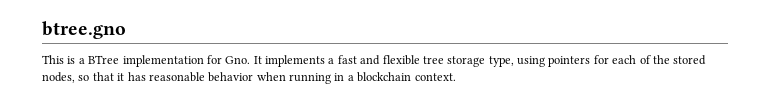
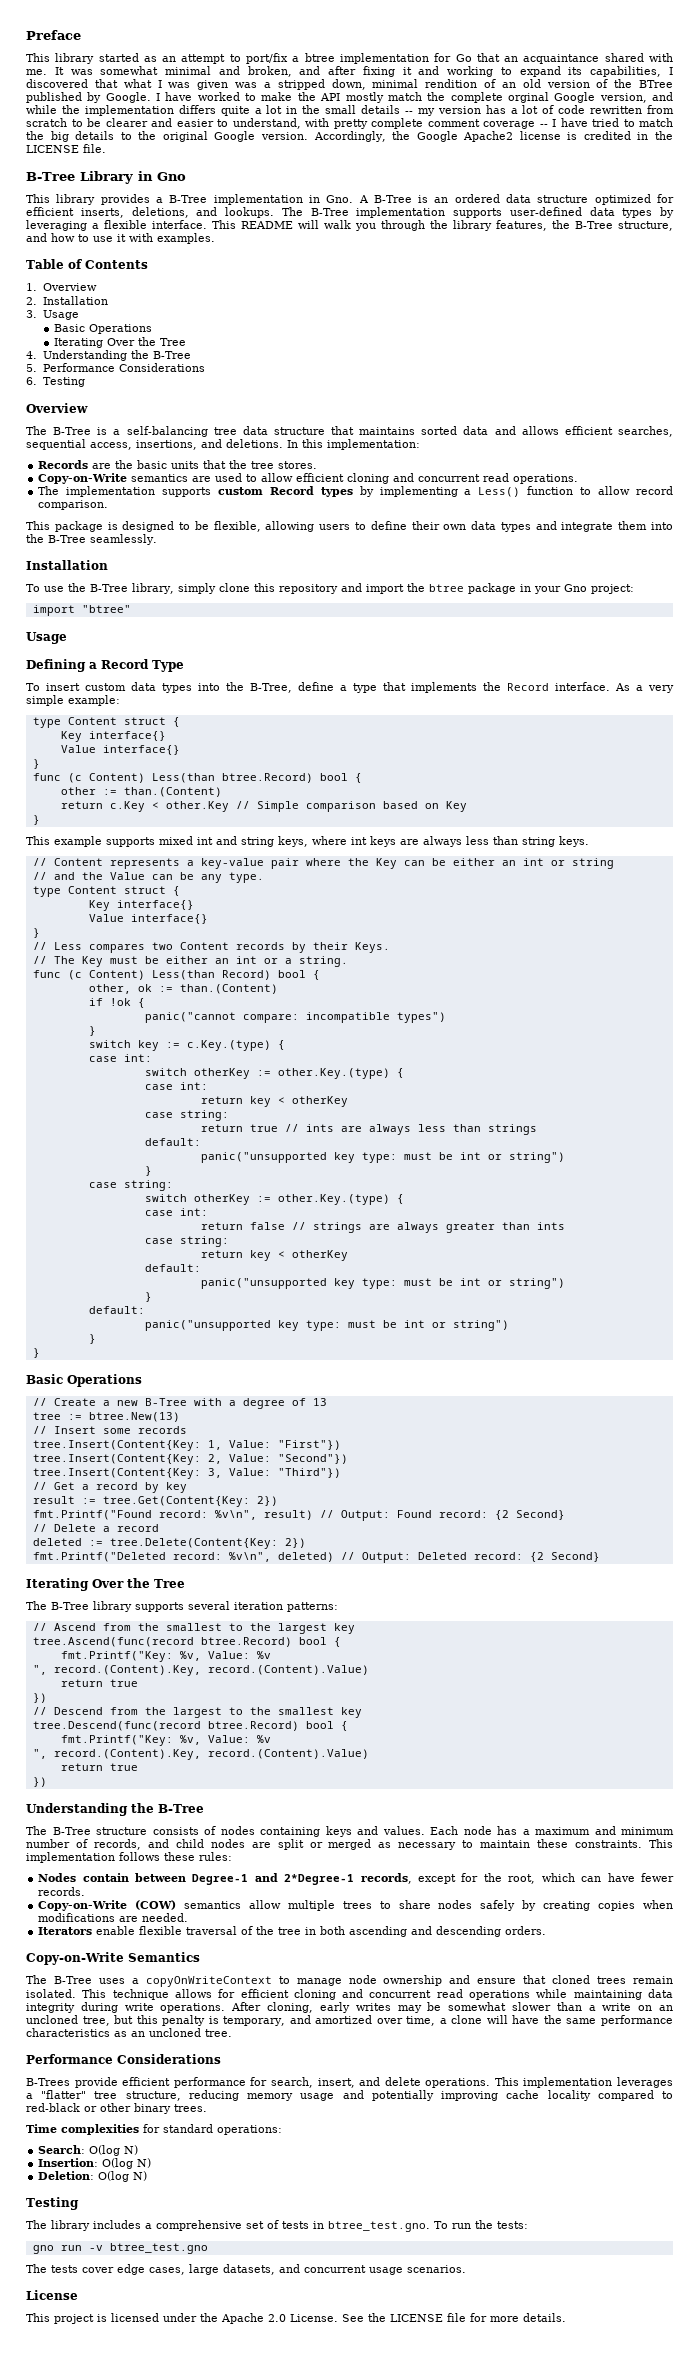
[42,21,126,39] [42,55,707,67] [42,72,456,84] btree.gno // This is a BTree implementation for Gno. It implements a fast and flexible tree storage type, using pointers for each of the stored nodes, so that it has reasonable behavior when running in a blockchain context. -> [26,30,81,40] [26,53,673,64] [26,66,673,77] [26,79,674,90] [26,92,674,103] [26,105,674,116] [26,118,673,129] [26,131,673,142] [26,144,106,153] [26,171,186,184] [26,194,674,205] [26,207,674,218] [26,220,673,231] [26,233,215,244] [26,259,148,269] [26,283,97,291] [26,296,108,305] [26,310,79,320] [53,324,152,334] [53,337,186,348] [26,350,191,361] [26,363,205,372] [26,377,85,387] [26,403,88,413] [26,426,673,437] [26,439,420,450] [38,460,318,469] [38,473,579,484] [38,486,673,497] [38,500,109,510] [26,521,673,532] [26,534,157,545] [26,560,108,570] [26,583,634,594] [32,605,131,616] [26,632,67,644] [26,659,184,672] [26,682,674,693] [26,695,120,706] [32,717,180,728] [60,731,166,742] [60,745,180,755] [32,759,40,769] [32,773,362,783] [60,787,222,797] [60,801,467,812] [32,815,40,825] [26,836,589,847] [32,858,614,869] [32,872,264,883] [32,886,180,897] [88,900,194,911] [88,914,208,924] [32,928,40,938] [32,942,390,953] [32,956,348,967] [32,970,320,980] [88,984,278,994] [88,998,145,1008] [144,1012,446,1023] [88,1026,96,1036] [88,1040,285,1051] [88,1054,152,1062] [144,1068,404,1079] [144,1082,208,1090] [200,1096,348,1107] [144,1110,229,1121] [200,1124,537,1135] [144,1138,201,1146] [200,1152,565,1163] [144,1166,152,1176] [88,1180,173,1191] [144,1194,404,1205] [144,1208,208,1216] [200,1222,565,1233] [144,1236,229,1247] [200,1250,348,1261] [144,1264,201,1272] [200,1278,565,1289] [144,1292,152,1302] [88,1306,145,1314] [144,1320,509,1331] [88,1334,96,1344] [32,1348,40,1358] [26,1374,142,1387] [32,1398,327,1409] [32,1412,180,1422] [32,1426,187,1434] [32,1440,341,1451] [32,1454,348,1465] [32,1468,341,1479] [32,1482,187,1493] [32,1496,278,1507] [32,1510,565,1521] [32,1524,159,1532] [32,1538,306,1549] [32,1552,600,1563] [26,1578,185,1591] [26,1601,338,1612] [32,1623,355,1634] [32,1637,341,1647] [60,1651,271,1662] [32,1665,369,1676] [60,1679,138,1687] [32,1693,47,1703] [32,1707,362,1718] [32,1721,348,1731] [60,1735,271,1746] [32,1749,369,1760] [60,1763,138,1771] [32,1777,47,1787] [26,1803,204,1816] [26,1826,674,1837] [26,1839,673,1850] [26,1852,232,1863] [38,1873,674,1885] [38,1887,86,1896] [38,1900,673,1911] [38,1913,189,1922] [38,1926,547,1937] [26,1952,200,1965] [26,1975,674,1987] [26,1989,673,2000] [26,2002,673,2013] [26,2015,673,2026] [26,2028,232,2037] [26,2054,221,2064] [26,2077,673,2088] [26,2090,674,2101] [26,2103,207,2114] [26,2124,282,2135] [38,2145,139,2156] [38,2158,152,2169] [38,2171,148,2182] [26,2197,79,2210] [26,2220,528,2232] [32,2243,208,2254] [26,2264,466,2275] [26,2290,78,2300] [26,2313,566,2324] Preface // This library started as an attempt to port/fix a btree implementation for Go that an acquaintance shared with me. It was somewhat minimal and broken, and after fixing it and working to expand its capabilities, I discovered that what I was given was a stripped down, minimal rendition of an old version of the BTree published by Google. I have worked to make the API mostly match the complete orginal Google version, and while the implementation differs quite a lot in the small details -- my version has a lot of code rewritten from scratch to be clearer and easier to understand, with pretty complete comment coverage -- I have tried to match the big details to the original Google version. Accordingly, the Google Apache2 license is credited in the LICENSE file. // B-Tree Library in Gno // This library provides a B-Tree implementation in Gno. A B-Tree is an ordered data structure optimized for efficient inserts, deletions, and lookups. The B-Tree implementation supports user-defined data types by leveraging a flexible interface. This README will walk you through the library features, the B-Tree structure, and how to use it with examples. // Table of Contents // 1. Overview // 2. Installation // 3. Usage // Basic Operations // Iterating Over the Tree // 4. Understanding the B-Tree // 5. Performance Considerations // 6. Testing // Overview // The B-Tree is a self-balancing tree data structure that maintains sorted data and allows efficient searches, sequential access, insertions, and deletions. In this implementation: // Records are the basic units that the tree stores. // Copy-on-Write semantics are used to allow efficient cloning and concurrent read operations. // The implementation supports custom Record types by implementing a Less() function to allow record comparison. // This package is designed to be flexible, allowing users to define their own data types and integrate them into the B-Tree seamlessly. // Installation // To use the B-Tree library, simply clone this repository and import the btree package in your Gno project: // import "btree" // Usage // Defining a Record Type // To insert custom data types into the B-Tree, define a type that implements the Record interface. As a very simple example: // type Content struct { // Key interface{} // Value interface{} // } // func (c Content) Less(than btree.Record) bool { // other := than.(Content) // return c.Key < other.Key // Simple comparison based on Key // } // This example supports mixed int and string keys, where int keys are always less than string keys. // // Content represents a key-value pair where the Key can be either an int or string // // and the Value can be any type. // type Content struct { // Key interface{} // Value interface{} // } // // Less compares two Content records by their Keys. // // The Key must be either an int or a string. // func (c Content) Less(than Record) bool { // other, ok := than.(Content) // if !ok { // panic("cannot compare: incompatible types") // } // switch key := c.Key.(type) { // case int: // switch otherKey := other.Key.(type) { // case int: // return key < otherKey // case string: // return true // ints are always less than strings // default: // panic("unsupported key type: must be int or string") // } // case string: // switch otherKey := other.Key.(type) { // case int: // return false // strings are always greater than ints // case string: // return key < otherKey // default: // panic("unsupported key type: must be int or string") // } // default: // panic("unsupported key type: must be int or string") // } // } // Basic Operations // // Create a new B-Tree with a degree of 13 // tree := btree.New(13) // // Insert some records // tree.Insert(Content{Key: 1, Value: "First"}) // tree.Insert(Content{Key: 2, Value: "Second"}) // tree.Insert(Content{Key: 3, Value: "Third"}) // // Get a record by key // result := tree.Get(Content{Key: 2}) // fmt.Printf("Found record: %v\n", result) // Output: Found record: {2 Second} // // Delete a record // deleted := tree.Delete(Content{Key: 2}) // fmt.Printf("Deleted record: %v\n", deleted) // Output: Deleted record: {2 Second} // Iterating Over the Tree // The B-Tree library supports several iteration patterns: // // Ascend from the smallest to the largest key // tree.Ascend(func(record btree.Record) bool { // fmt.Printf("Key: %v, Value: %v // ", record.(Content).Key, record.(Content).Value) // return true // }) // // Descend from the largest to the smallest key // tree.Descend(func(record btree.Record) bool { // fmt.Printf("Key: %v, Value: %v // ", record.(Content).Key, record.(Content).Value) // return true // }) // Understanding the B-Tree // The B-Tree structure consists of nodes containing keys and values. Each node has a maximum and minimum number of records, and child nodes are split or merged as necessary to maintain these constraints. This implementation follows these rules: // Nodes contain between Degree-1 and 2*Degree-1 records, except for the root, which can have fewer records. // Copy-on-Write (COW) semantics allow multiple trees to share nodes safely by creating copies when modifications are needed. // Iterators enable flexible traversal of the tree in both ascending and descending orders. // Copy-on-Write Semantics // The B-Tree uses a copyOnWriteContext to manage node ownership and ensure that cloned trees remain isolated. This technique allows for efficient cloning and concurrent read operations while maintaining data integrity during write operations. After cloning, early writes may be somewhat slower than a write on an uncloned tree, but this penalty is temporary, and amortized over time, a clone will have the same performance characteristics as an uncloned tree. // Performance Considerations // B-Trees provide efficient performance for search, insert, and delete operations. This implementation leverages a "flatter" tree structure, reducing memory usage and potentially improving cache locality compared to red-black or other binary trees. // Time complexities for standard operations: // Search: O(log N) // Insertion: O(log N) // Deletion: O(log N) // Testing // The library includes a comprehensive set of tests in btree_test.gno. To run the tests: // gno run -v btree_test.gno // The tests cover edge cases, large datasets, and concurrent usage scenarios. // License // This project is licensed under the Apache 2.0 License. See the LICENSE file for more details.

